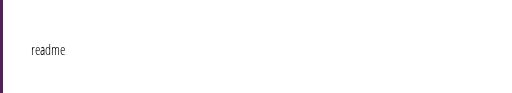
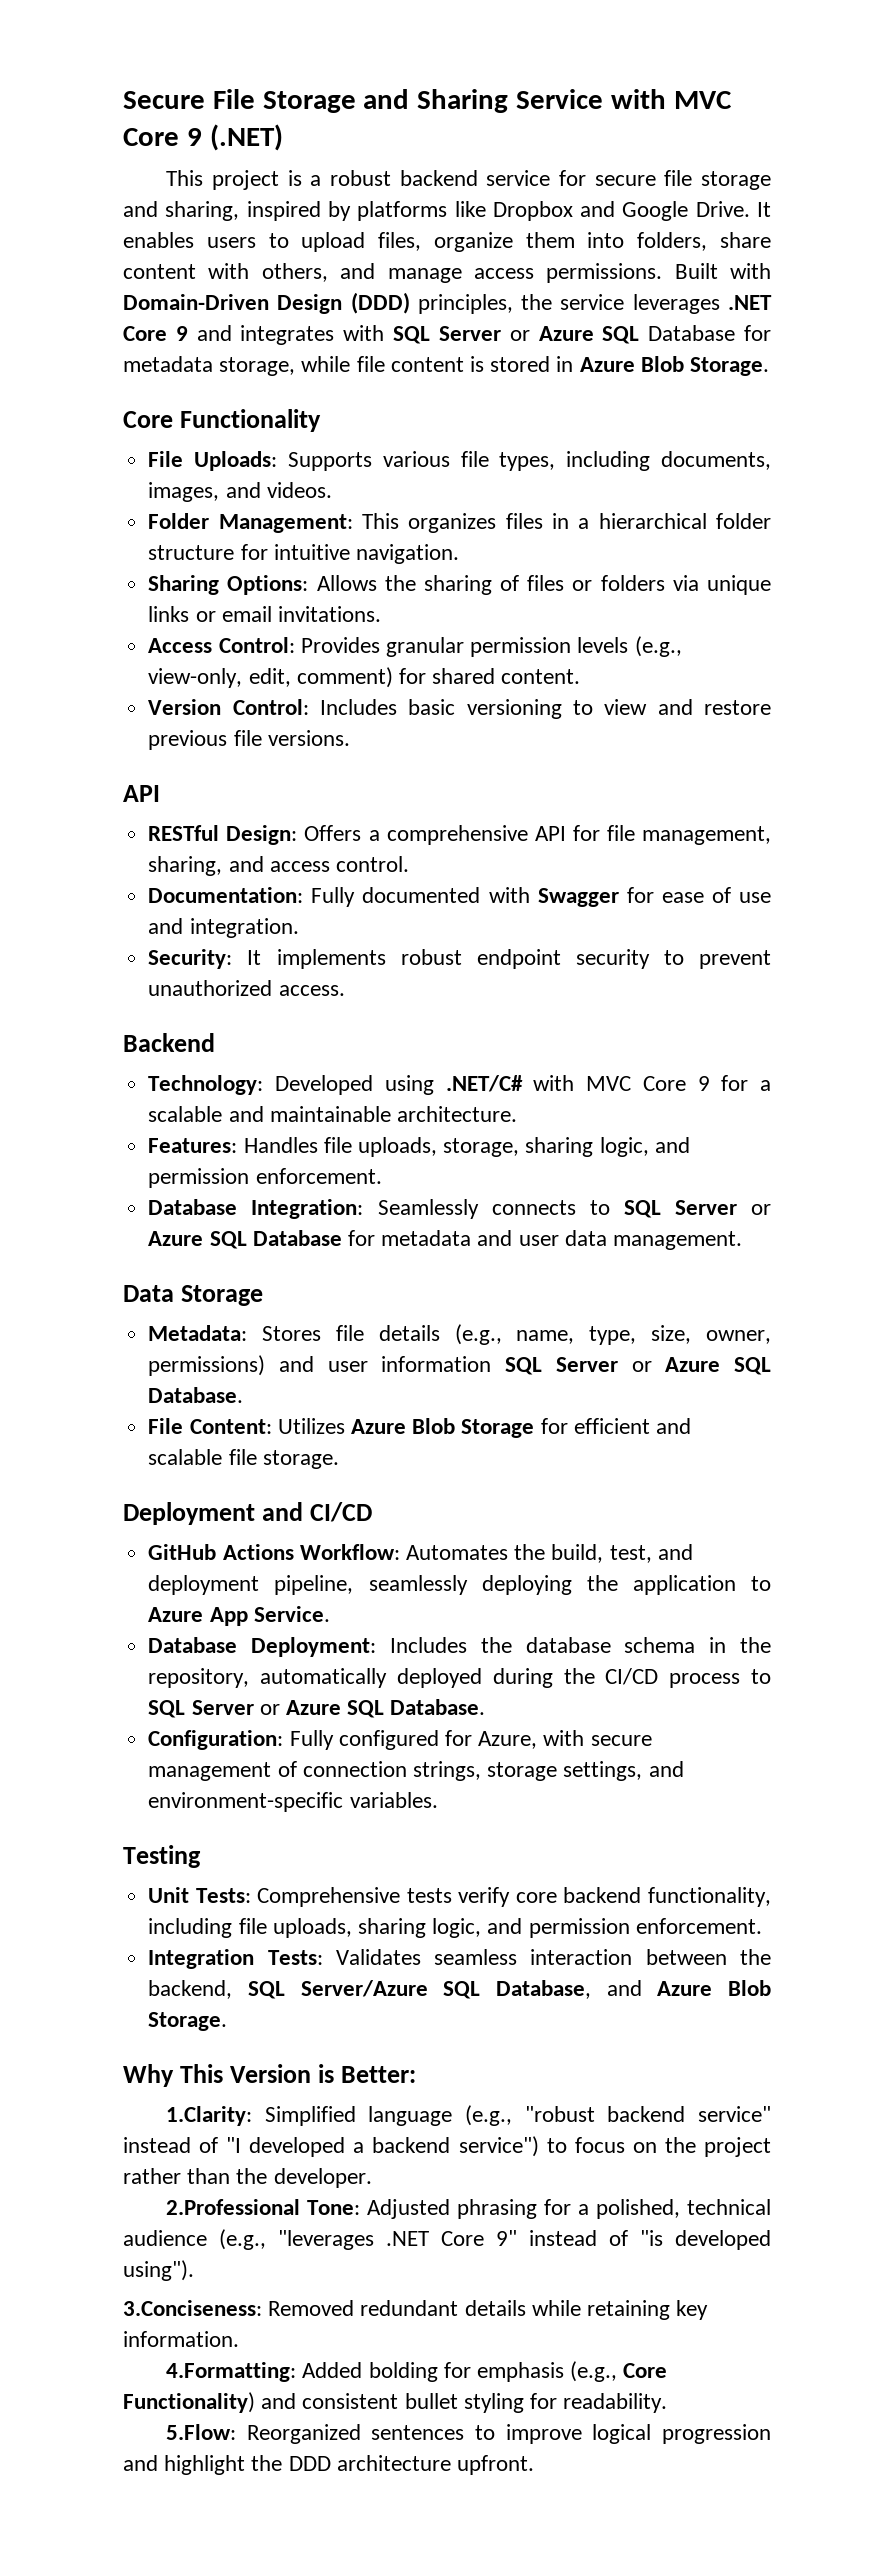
[31,44,65,55] readme -> [123,89,732,113] [123,124,283,151] [166,170,771,190] [123,201,771,221] [123,232,771,252] [123,263,771,283] [123,292,772,314] [123,325,771,345] [123,356,770,376] [123,409,322,432] [148,451,771,471] [148,482,332,502] [148,513,771,533] [148,544,459,564] [148,575,771,595] [148,606,381,622] [148,636,682,657] [148,667,581,688] [148,699,771,719] [148,730,350,750] [123,785,160,802] [148,825,771,845] [148,856,409,876] [148,887,771,907] [148,918,299,938] [148,949,772,969] [148,980,345,996] [123,1033,215,1052] [148,1075,771,1095] [148,1106,517,1122] [148,1137,690,1157] [148,1168,382,1188] [148,1199,772,1219] [148,1230,742,1250] [123,1285,264,1306] [148,1324,771,1345] [148,1355,771,1376] [148,1387,244,1403] [148,1418,691,1438] [148,1449,339,1469] [123,1502,373,1525] [148,1544,693,1563] [148,1575,772,1595] [148,1606,330,1626] [148,1637,771,1657] [148,1668,771,1688] [148,1699,486,1718] [148,1730,652,1750] [148,1761,684,1781] [148,1792,438,1812] [123,1845,201,1868] [148,1887,771,1907] [148,1918,762,1938] [148,1949,771,1969] [148,1980,771,1999] [148,2012,228,2031] [123,2064,417,2087] [166,2105,772,2126] [123,2136,771,2157] [123,2168,372,2188] [166,2199,772,2219] [123,2229,771,2250] [123,2260,194,2281] [123,2300,709,2320] [123,2331,239,2347] [166,2361,668,2382] [123,2392,668,2413] [166,2424,772,2444] [123,2455,535,2475] Secure File Storage and Sharing Service with MVC Core 9 (.NET) // This project is a robust backend service for secure file storage and sharing, inspired by platforms like Dropbox and Google Drive. It enables users to upload files, organize them into folders, share content with others, and manage access permissions. Built with Domain-Driven Design (DDD) principles, the service leverages .NET Core 9 and integrates with SQL Server or Azure SQL Database for metadata storage, while file content is stored in Azure Blob Storage. // Core Functionality // File Uploads: Supports various file types, including documents, images, and videos. // Folder Management: This organizes files in a hierarchical folder structure for intuitive navigation. // Sharing Options: Allows the sharing of files or folders via unique links or email invitations. // Access Control: Provides granular permission levels (e.g., view-only, edit, comment) for shared content. // Version Control: Includes basic versioning to view and restore previous file versions. // API // RESTful Design: Offers a comprehensive API for file management, sharing, and access control. // Documentation: Fully documented with Swagger for ease of use and integration. // Security: It implements robust endpoint security to prevent unauthorized access. // Backend // Technology: Developed using .NET/C# with MVC Core 9 for a scalable and maintainable architecture. // Features: Handles file uploads, storage, sharing logic, and permission enforcement. // Database Integration: Seamlessly connects to SQL Server or Azure SQL Database for metadata and user data management. // Data Storage // Metadata: Stores file details (e.g., name, type, size, owner, permissions) and user information SQL Server or Azure SQL Database. // File Content: Utilizes Azure Blob Storage for efficient and scalable file storage. // Deployment and CI/CD // GitHub Actions Workflow: Automates the build, test, and deployment pipeline, seamlessly deploying the application to Azure App Service. // Database Deployment: Includes the database schema in the repository, automatically deployed during the CI/CD process to SQL Server or Azure SQL Database. // Configuration: Fully configured for Azure, with secure management of connection strings, storage settings, and environment-specific variables. // Testing // Unit Tests: Comprehensive tests verify core backend functionality, including file uploads, sharing logic, and permission enforcement. // Integration Tests: Validates seamless interaction between the backend, SQL Server/Azure SQL Database, and Azure Blob Storage. // Why This Version is Better: // 1.Clarity: Simplified language (e.g., "robust backend service" instead of "I developed a backend service") to focus on the project rather than the developer. // 2.Professional Tone: Adjusted phrasing for a polished, technical audience (e.g., "leverages .NET Core 9" instead of "is developed using"). // 3.Conciseness: Removed redundant details while retaining key information. // 4.Formatting: Added bolding for emphasis (e.g., Core Functionality) and consistent bullet styling for readability. // 5.Flow: Reorganized sentences to improve logical progression and highlight the DDD architecture upfront.

